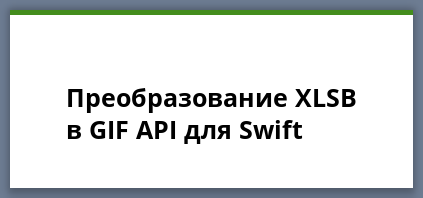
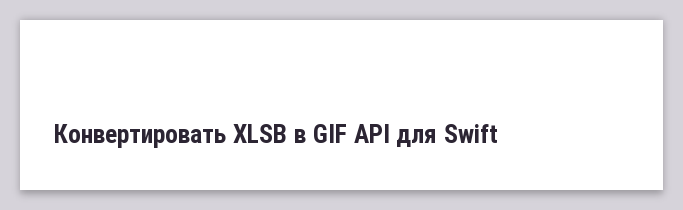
[66,88,288,113] Преобразование -> [54,124,226,148] Конвертировать

